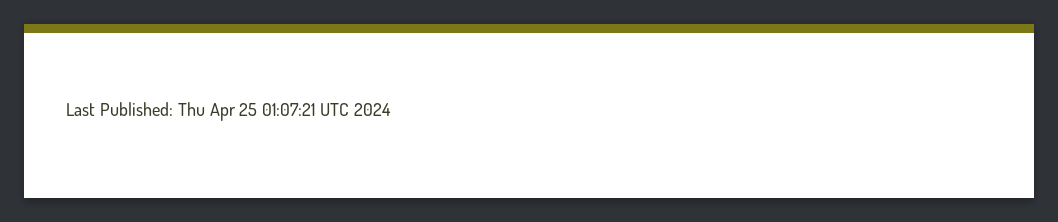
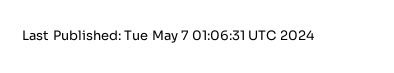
[177,102,316,121] Thu Apr 25 01:07:21 -> [124,30,245,43] Tue May 7 01:06:31

